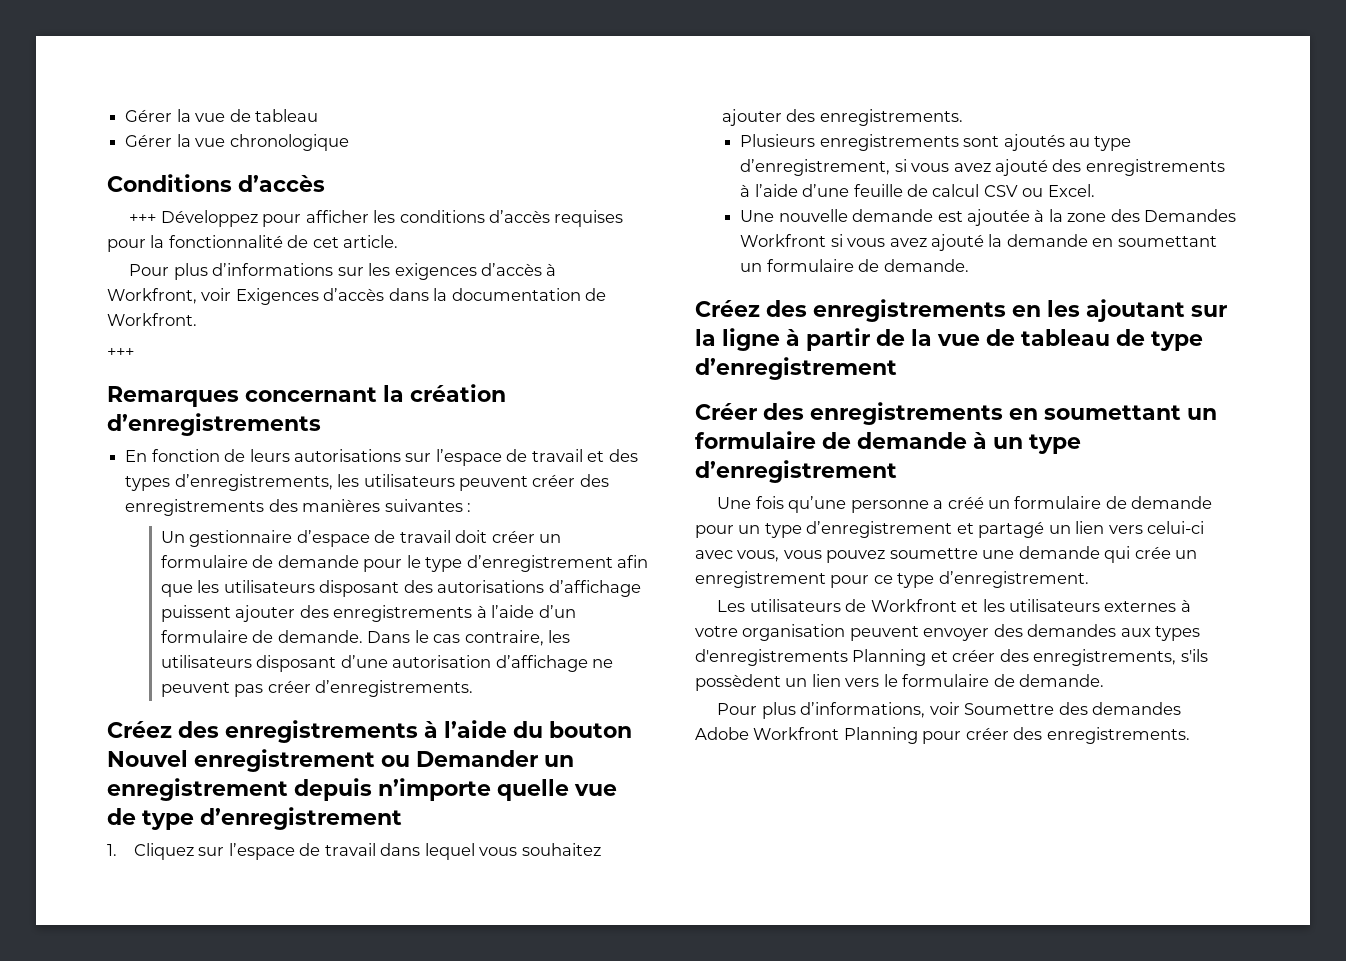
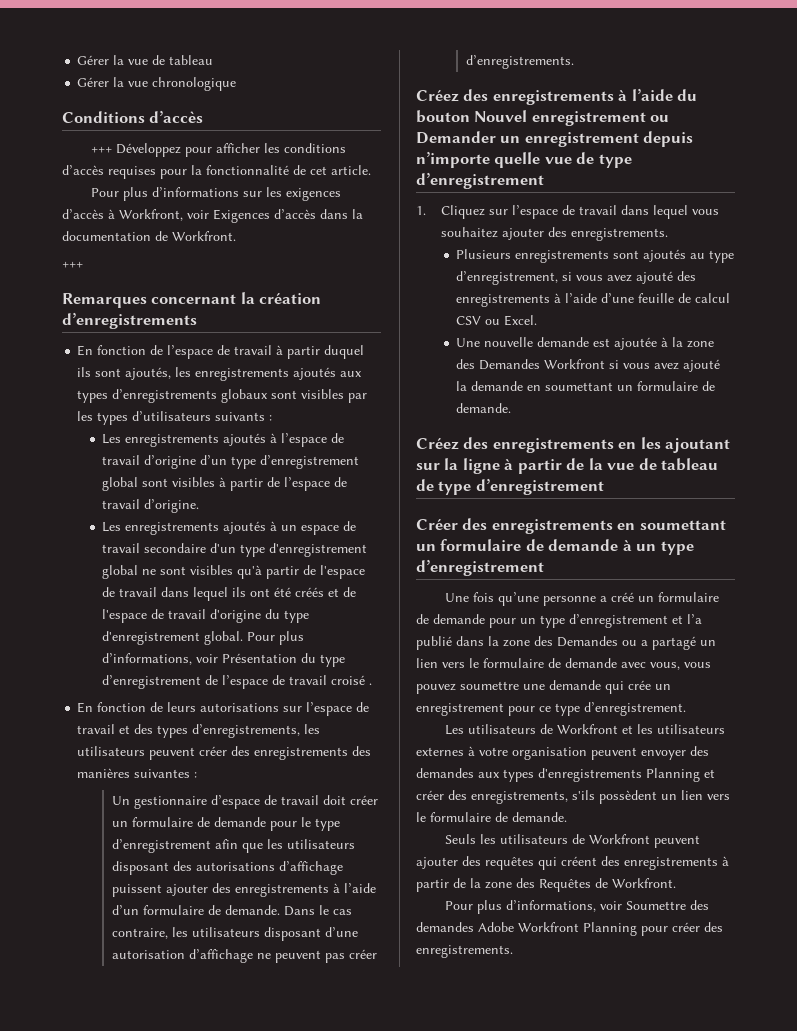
(321, 424) none -> [77,345,365,359] [77,367,363,381] [77,389,368,403] [77,411,273,425] [102,433,345,447] [102,455,360,469] [102,477,348,491] [102,499,200,513] [102,521,357,535] [102,543,368,557] [102,565,366,579] [102,587,357,601] [102,609,310,623] [102,631,305,645] [102,653,346,667] [102,675,373,689] // En fonction de l’espace de travail à partir duquel ils sont ajoutés, les enregistrements ajoutés aux types d’enregistrements globaux sont visibles par les types d’utilisateurs suivants : // Les enregistrements ajoutés à l’espace de travail d’origine d’un type d’enregistrement global sont visibles à partir de l’espace de travail d’origine. // Les enregistrements ajoutés à un espace de travail secondaire d'un type d'enregistrement global ne sont visibles qu'à partir de l'espace de travail dans lequel ils ont été créés et de l'espace de travail d'origine du type d'enregistrement global. Pour plus d’informations, voir Présentation du type d’enregistrement de l’espace de travail croisé .
[978,521,1205,538] partagé un lien vers celui-ci -> [687,614,702,624] [416,636,716,650] [416,658,617,668] l’a publié dans la zone des Demandes ou a partagé un lien vers le formulaire de demande
(1105, 680) none -> [444,834,700,848] [416,856,729,870] [416,878,676,892] // Seuls les utilisateurs de Workfront peuvent ajouter des requêtes qui créent des enregistrements à partir de la zone des Requêtes de Workfront.

